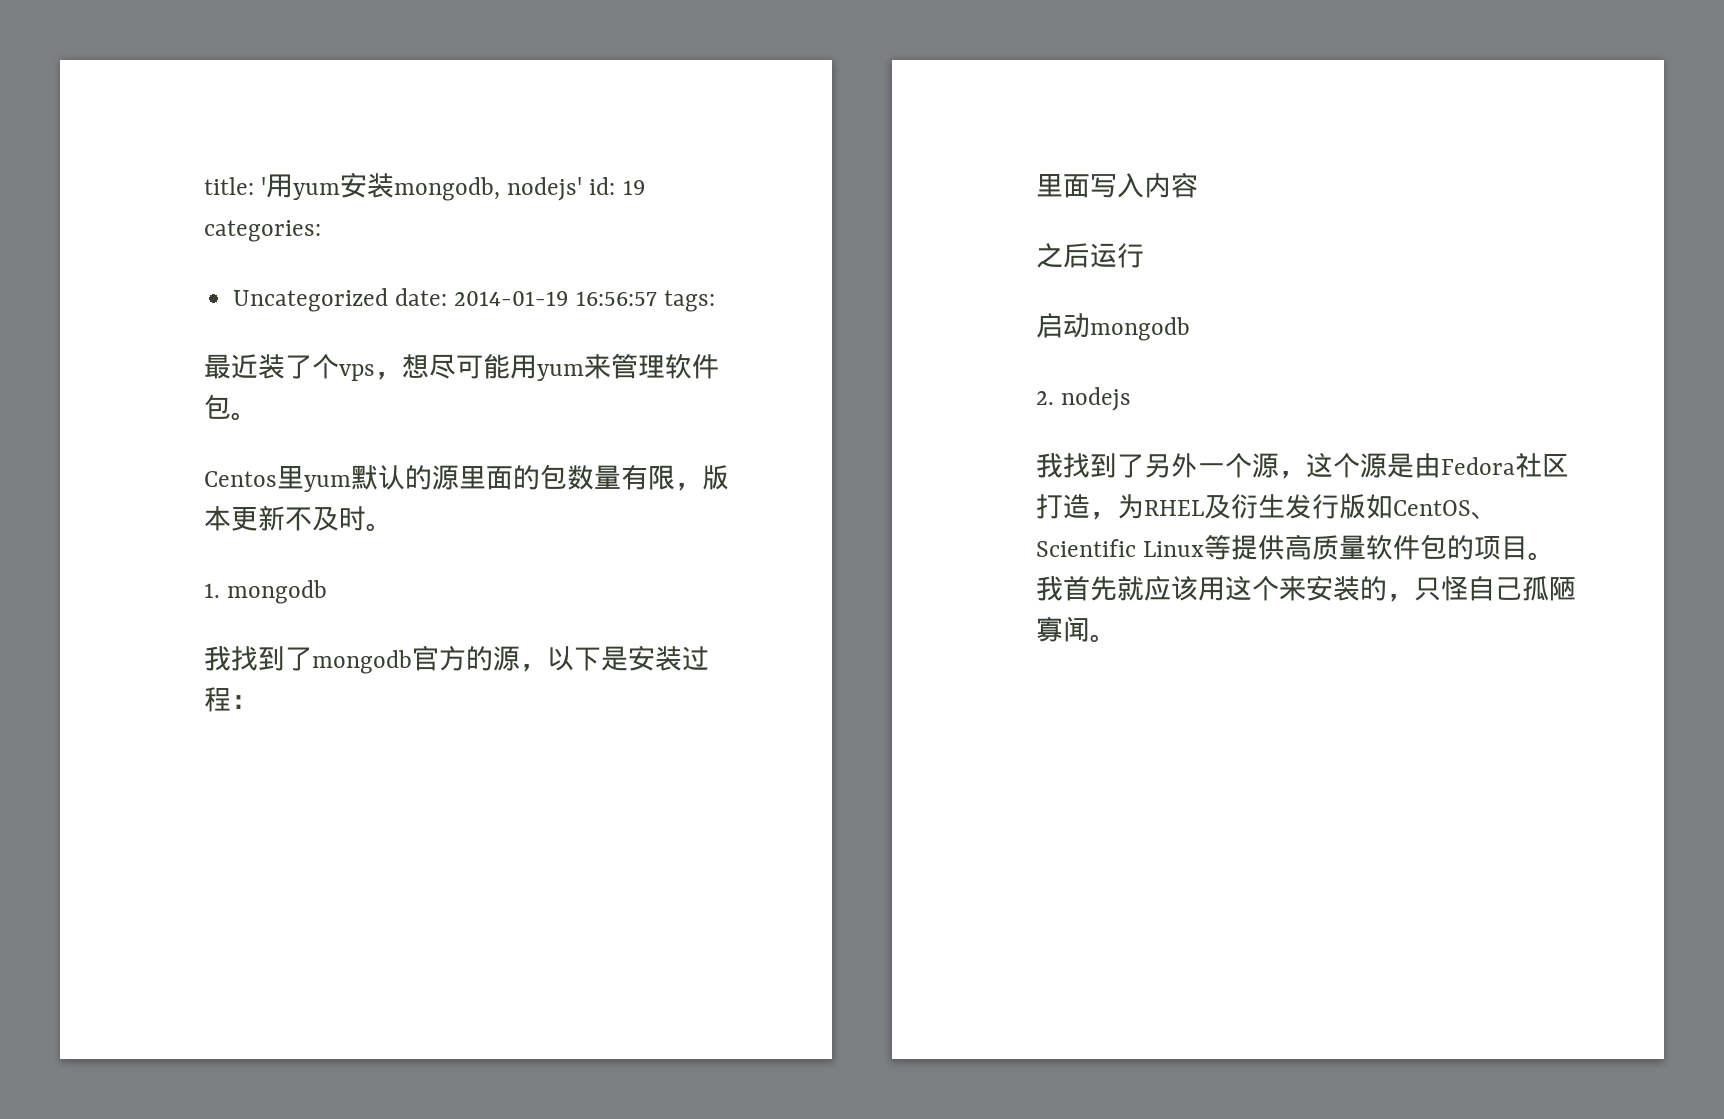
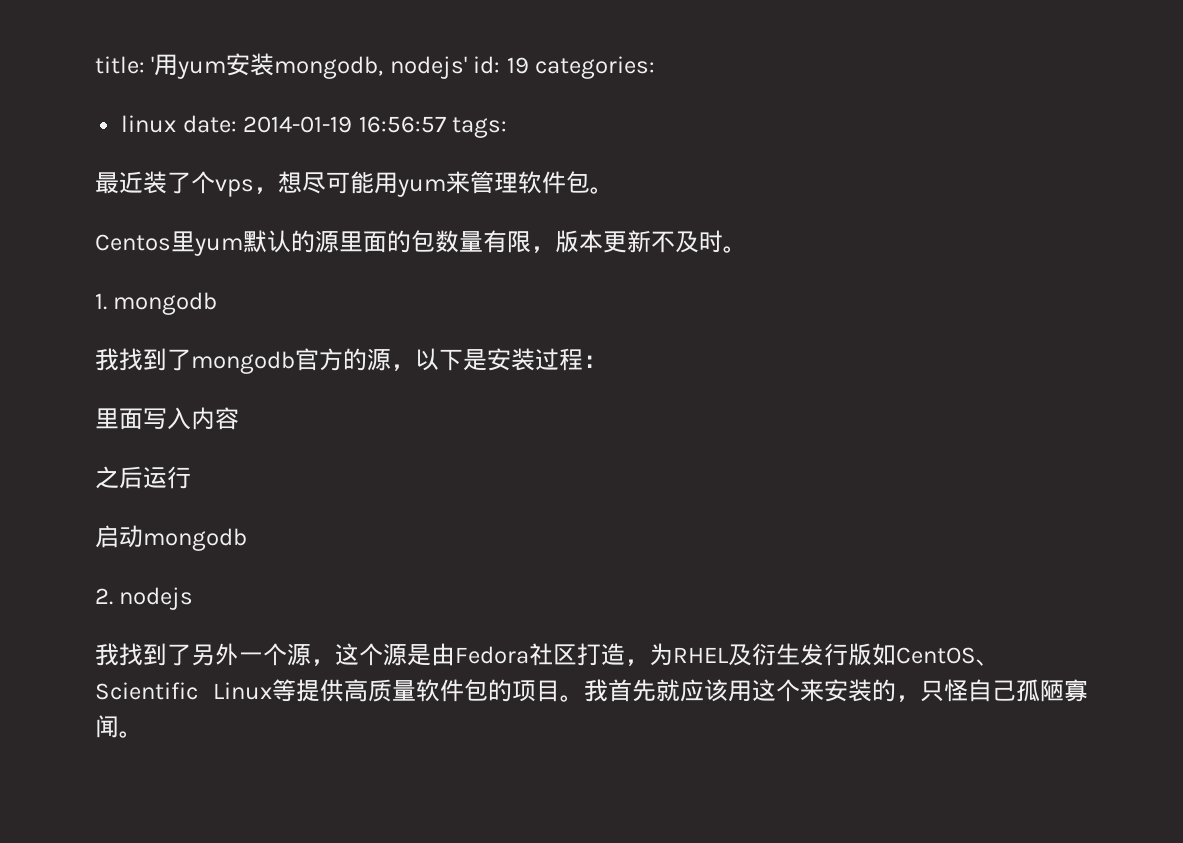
[233,288,389,312] Uncategorized -> [121,115,177,133] linux

